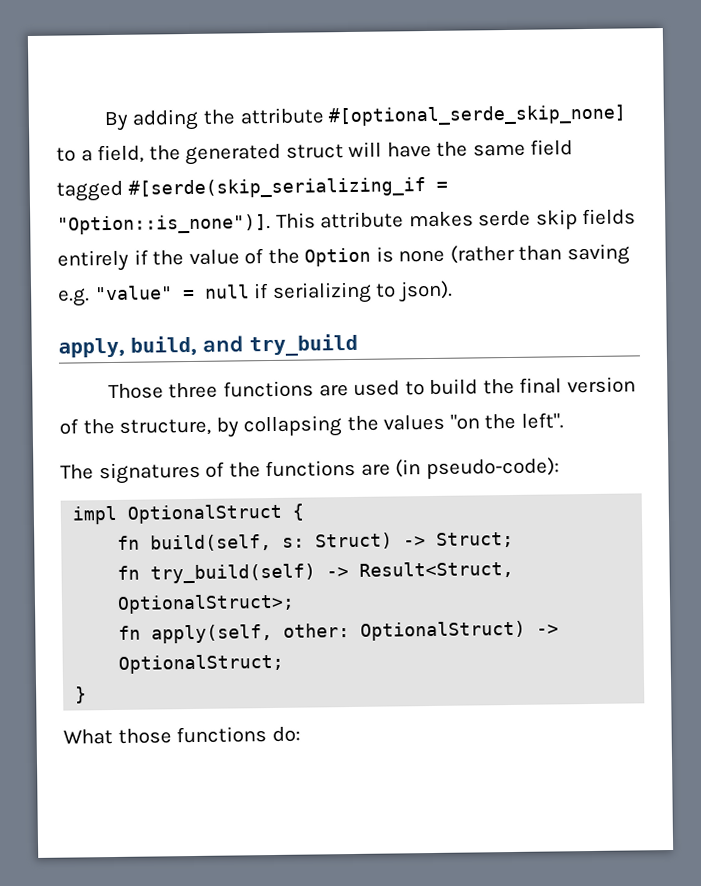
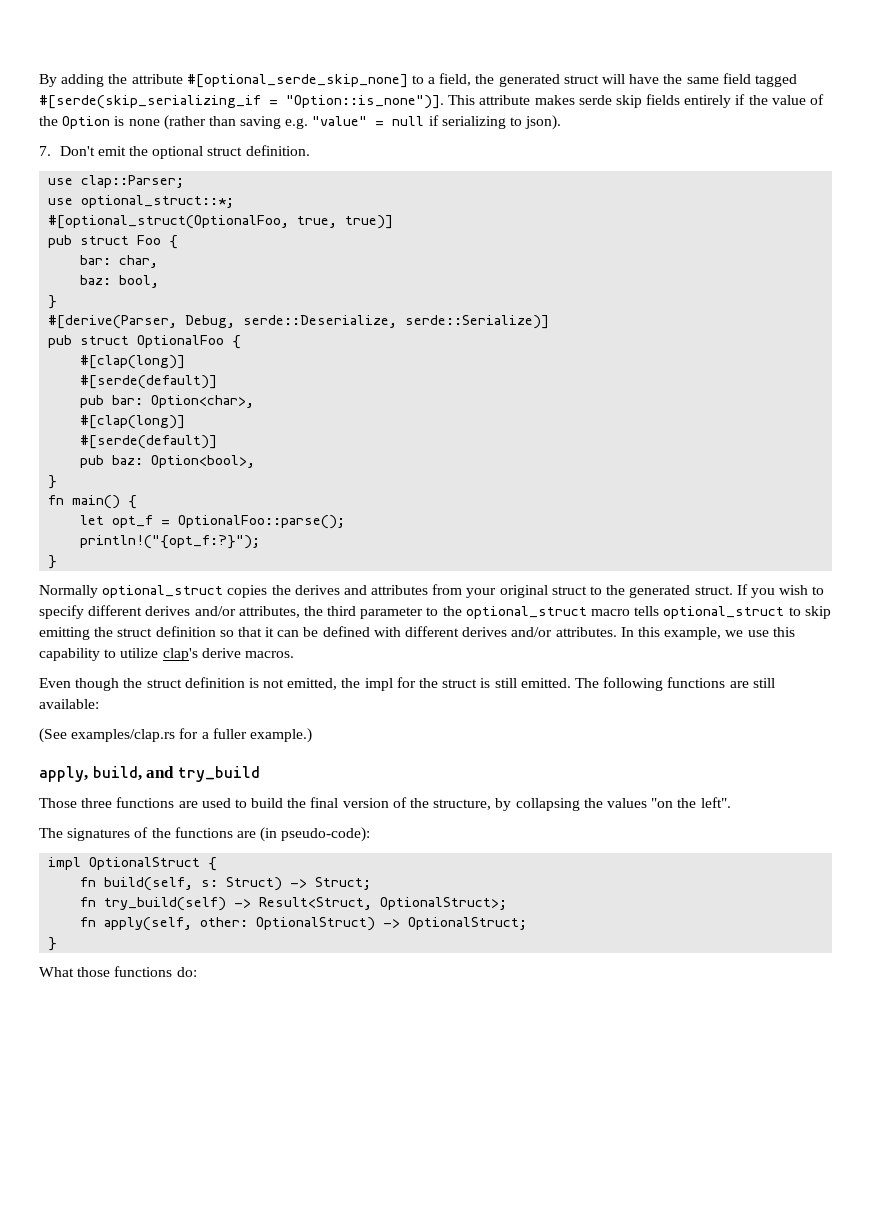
(453, 291) none -> [39,145,310,159] [48,175,185,188] [48,195,235,208] [48,215,394,229] [48,235,179,249] [80,255,159,268] [80,275,160,288] [48,295,58,309] [48,315,550,329] [48,335,242,349] [80,355,186,369] [80,375,218,389] [80,395,255,408] [80,415,186,429] [80,435,218,449] [80,455,256,468] [48,475,58,489] [48,495,138,509] [80,515,346,529] [80,535,261,549] [48,555,58,569] [39,584,825,598] [39,605,831,619] [39,626,795,640] [39,648,294,661] [39,677,775,691] [39,699,99,709] [39,728,312,743] // 7. Don't emit the optional struct definition. // use clap::Parser; // use optional_struct::*; // #[optional_struct(OptionalFoo, true, true)] // pub struct Foo { // bar: char, // baz: bool, // } // #[derive(Parser, Debug, serde::Deserialize, serde::Serialize)] // pub struct OptionalFoo { // #[clap(long)] // #[serde(default)] // pub bar: Option<char>, // #[clap(long)] // #[serde(default)] // pub baz: Option<bool>, // } // fn main() { // let opt_f = OptionalFoo::parse(); // println!("{opt_f:?}"); // } // Normally optional_struct copies the derives and attributes from your original struct to the generated struct. If you wish to specify different derives and/or attributes, the third parameter to the optional_struct macro tells optional_struct to skip emitting the struct definition so that it can be defined with different derives and/or attributes. In this example, we use this capability to utilize clap's derive macros. // Even though the struct definition is not emitted, the impl for the struct is still emitted. The following functions are still available: // (See examples/clap.rs for a fuller example.)

